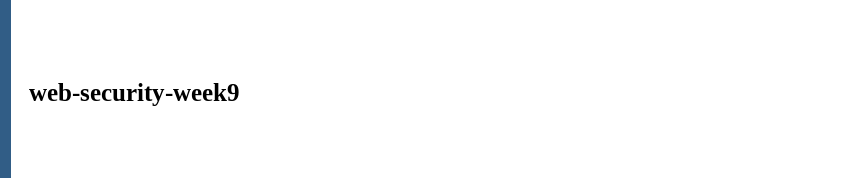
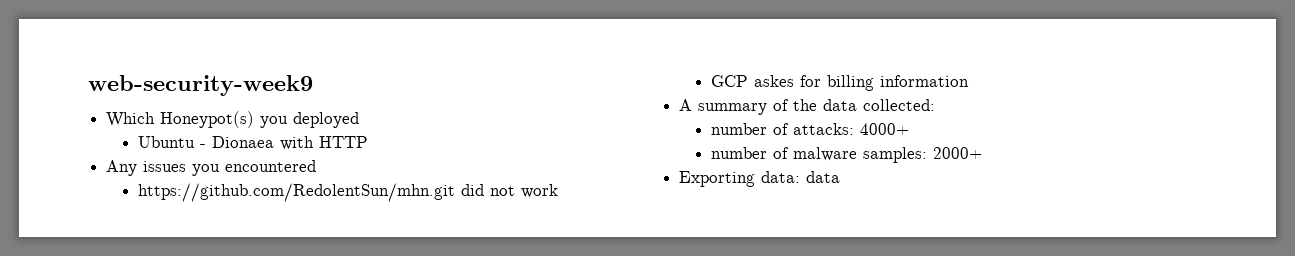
(240, 94) none -> [106,111,360,128] [137,136,368,150] [106,160,317,176] [137,183,558,202] [710,75,969,91] [679,99,936,115] [710,123,909,135] [710,147,982,163] [679,171,841,187] // Which Honeypot(s) you deployed // Ubuntu - Dionaea with HTTP // Any issues you encountered // https://github.com/RedolentSun/mhn.git did not work // GCP askes for billing information // A summary of the data collected: // number of attacks: 4000+ // number of malware samples: 2000+ // Exporting data: data

